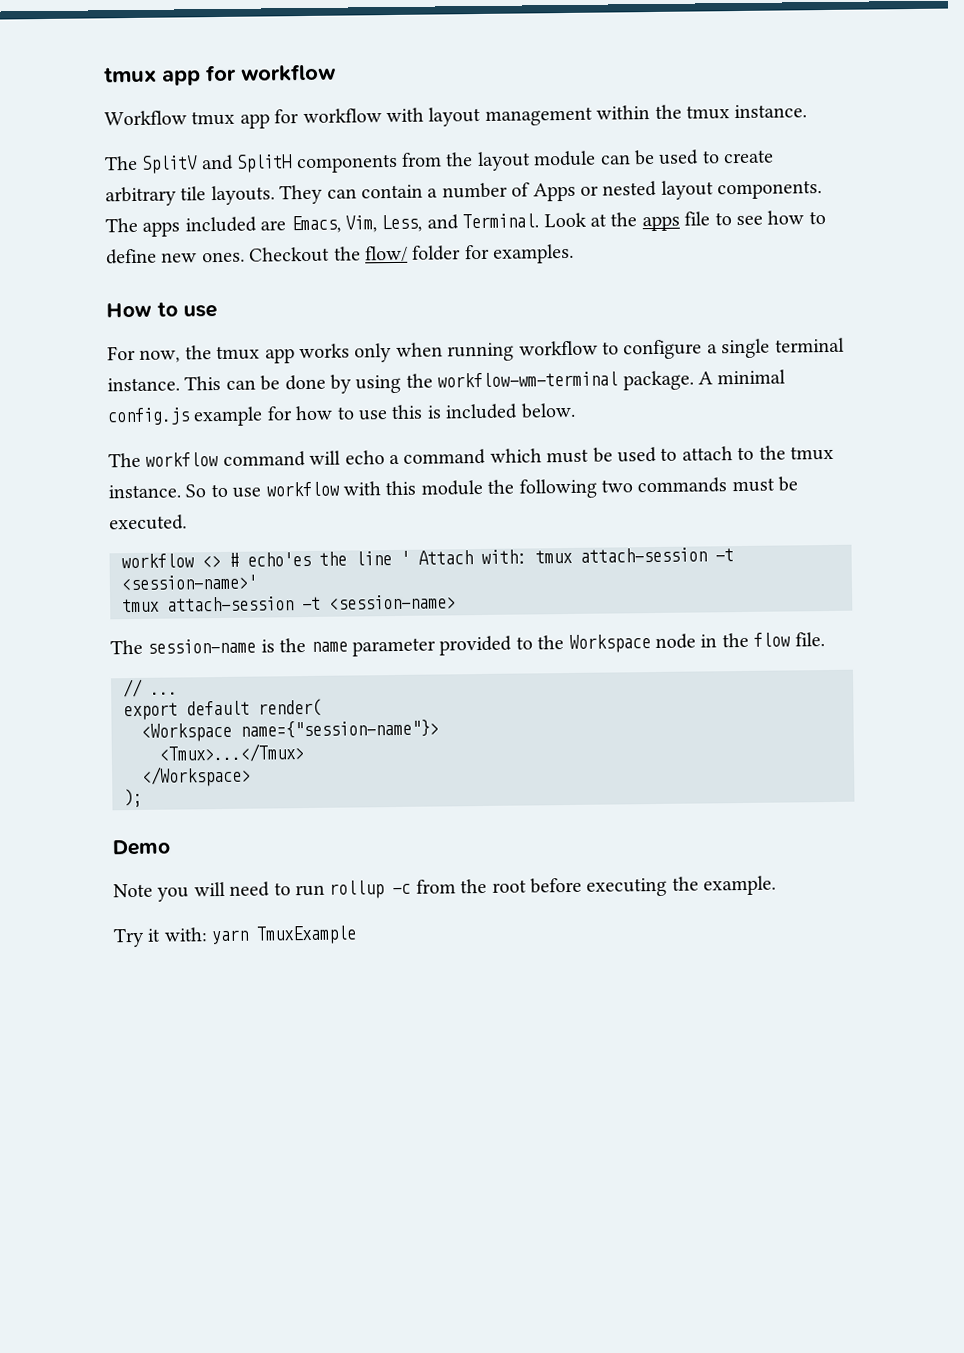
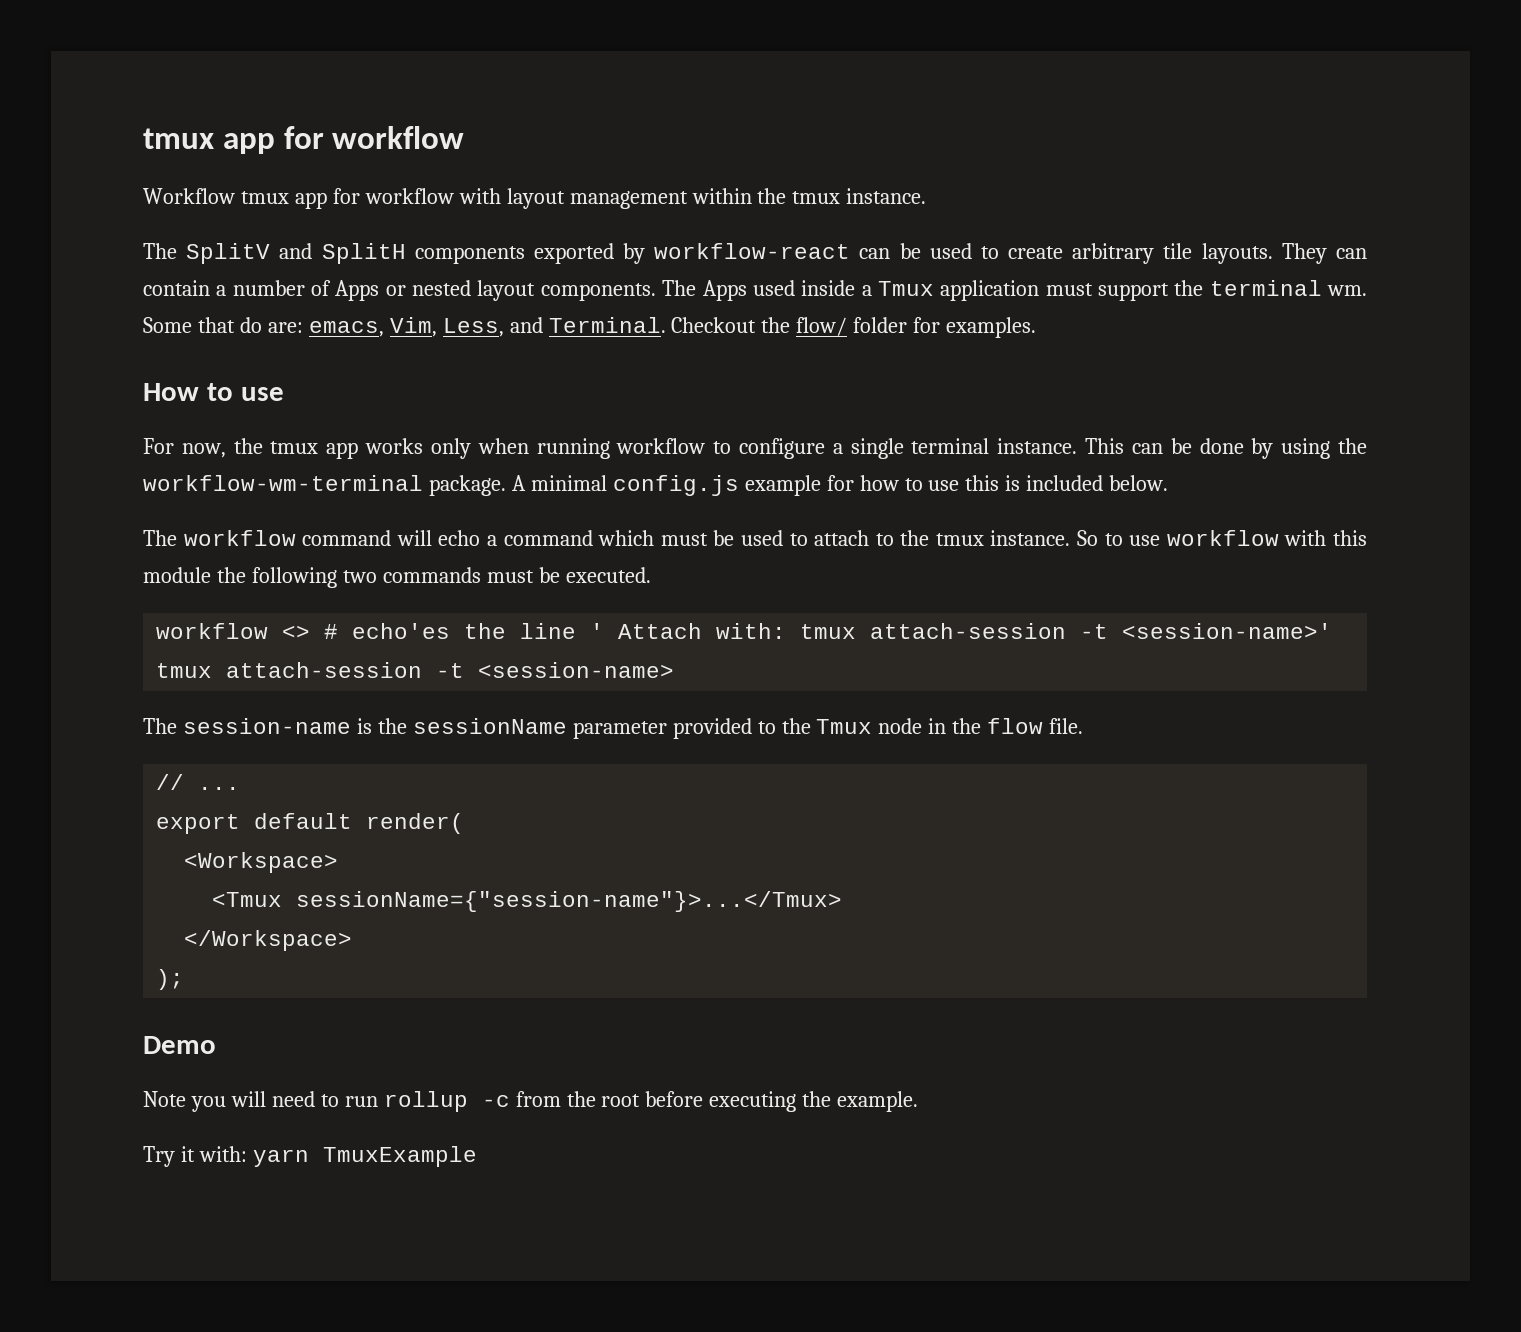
[401,150,597,172] from the layout module -> [533,243,851,264] exported by workflow-react
[142,210,826,237] [106,248,245,265] apps included are Emacs, Vim, Less, and Terminal. Look at the apps file to see how to define new ones. -> [702,280,1367,301] [143,317,666,337] Apps used inside a Tmux application must support the terminal wm. Some that do are: emacs, Vim, Less, and Terminal.
[310,641,348,652] name -> [412,718,567,734] sessionName
[568,634,651,653] Workspace -> [816,719,873,734] Tmux
[141,719,439,742] [159,743,304,763] <Workspace name={"session-name"}> // <Tmux>...</Tmux> -> [184,852,339,873] [212,891,843,912] <Workspace> // <Tmux sessionName={"session-name"}>...</Tmux>

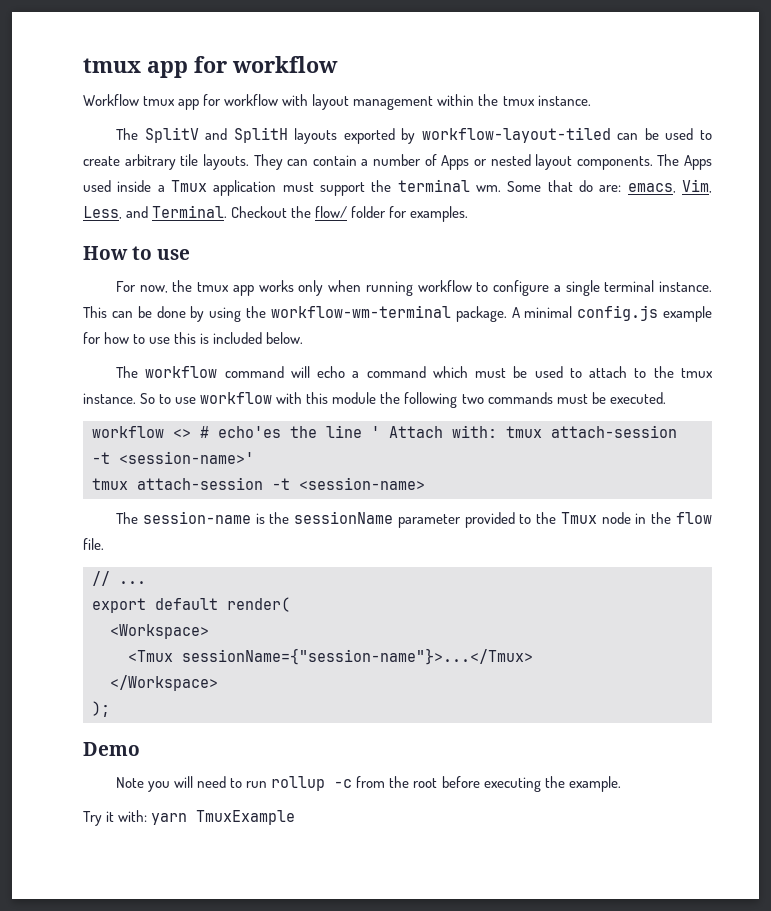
[414,246,525,264] components -> [294,128,338,144] layouts
[654,243,851,259] workflow-react -> [421,127,611,143] workflow-layout-tiled

